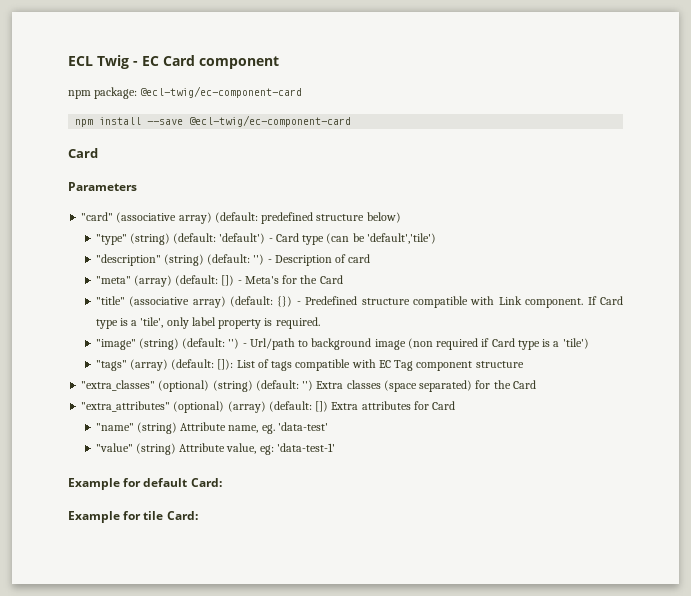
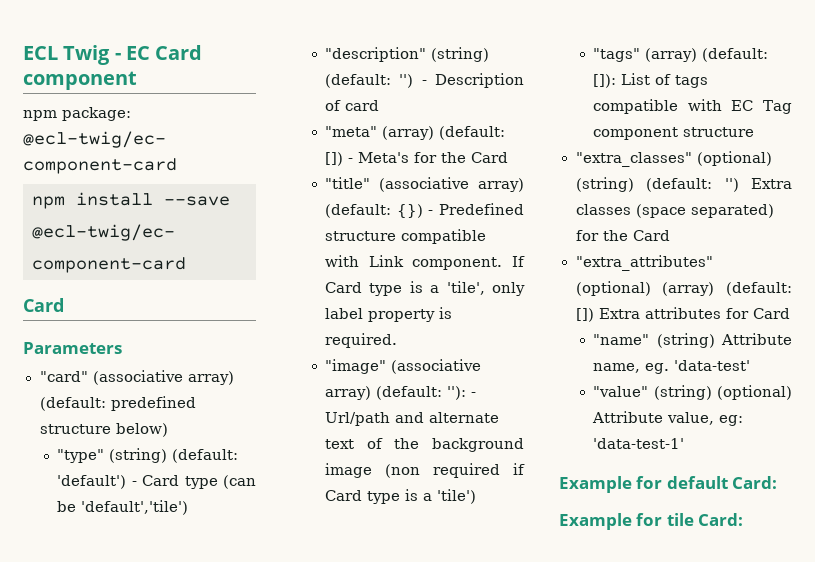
[138,338,309,350] (string) (default: '') - Url/path to -> [391,359,482,374] [325,386,477,400] [325,412,500,426] [325,438,420,449] (associative array) (default: ''): - Url/path and alternate text of the
(176, 449) none -> [717,385,792,400] (optional)

